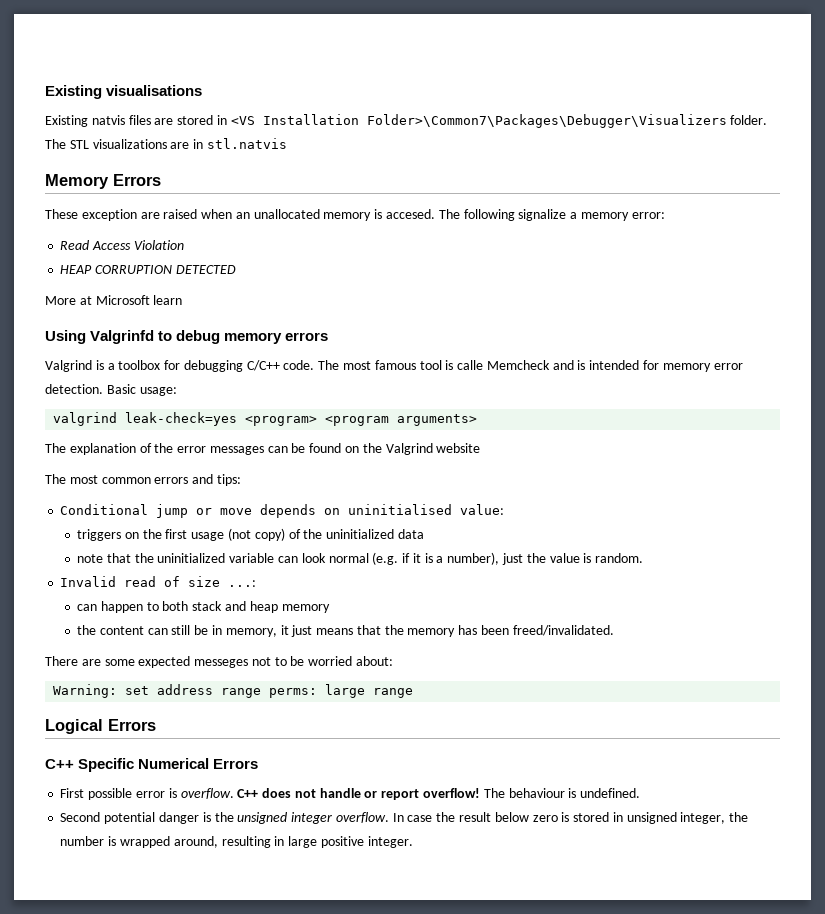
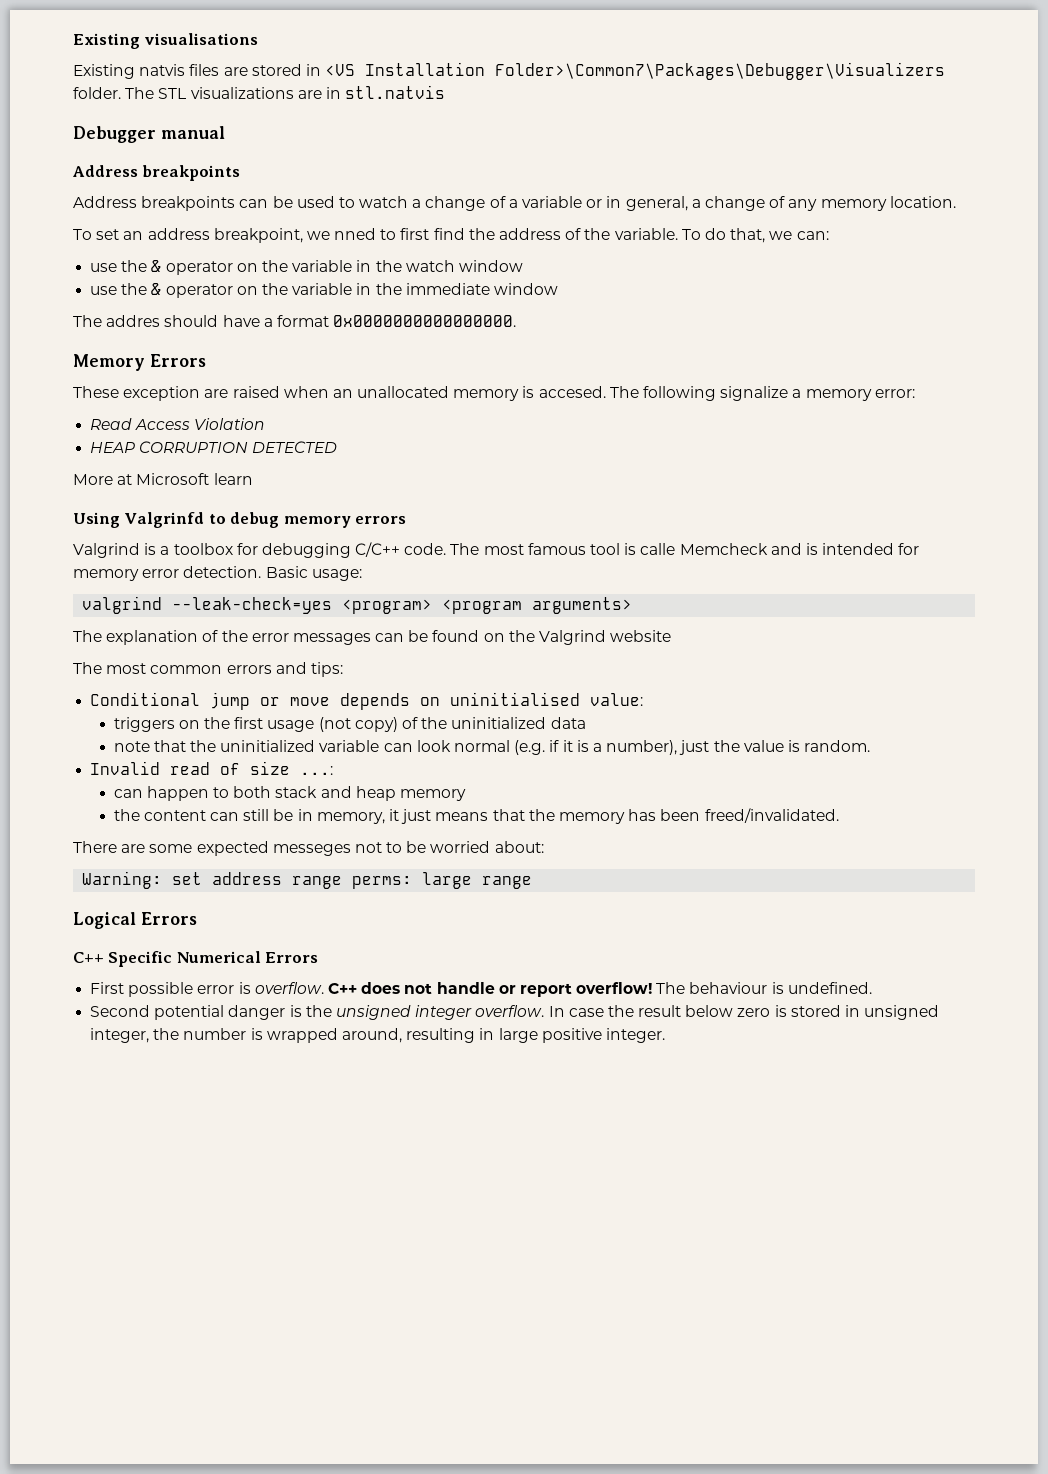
(287, 143) none -> [73,126,225,143] [73,165,241,181] [73,196,956,211] [73,228,829,243] [90,260,523,275] [90,283,558,298] [73,315,517,327] // Debugger manual // Address breakpoints // Address breakpoints can be used to watch a change of a variable or in general, a change of any memory location. // To set an address breakpoint, we nned to first find the address of the variable. To do that, we can: // use the & operator on the variable in the watch window // use the & operator on the variable in the immediate window // The addres should have a format 0x0000000000000000.
[125,412,238,426] leak-check=yes -> [172,597,333,614] --leak-check=yes

